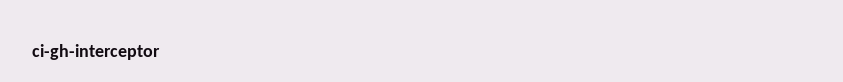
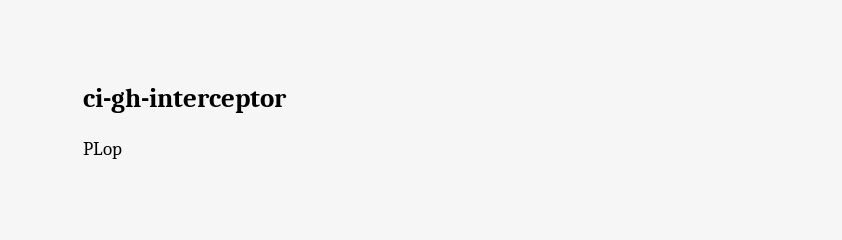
(160, 52) none -> [83,142,122,159] // PLop

